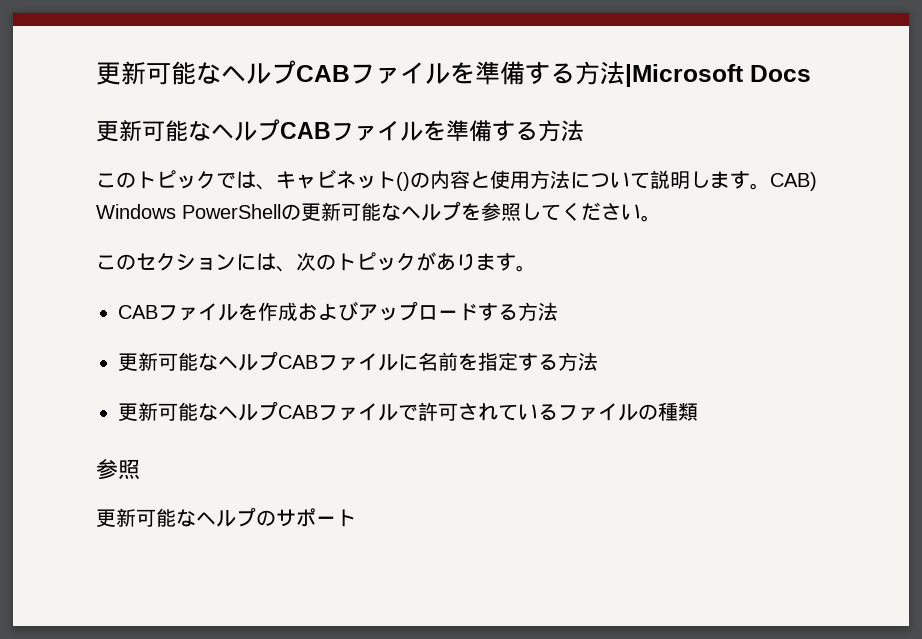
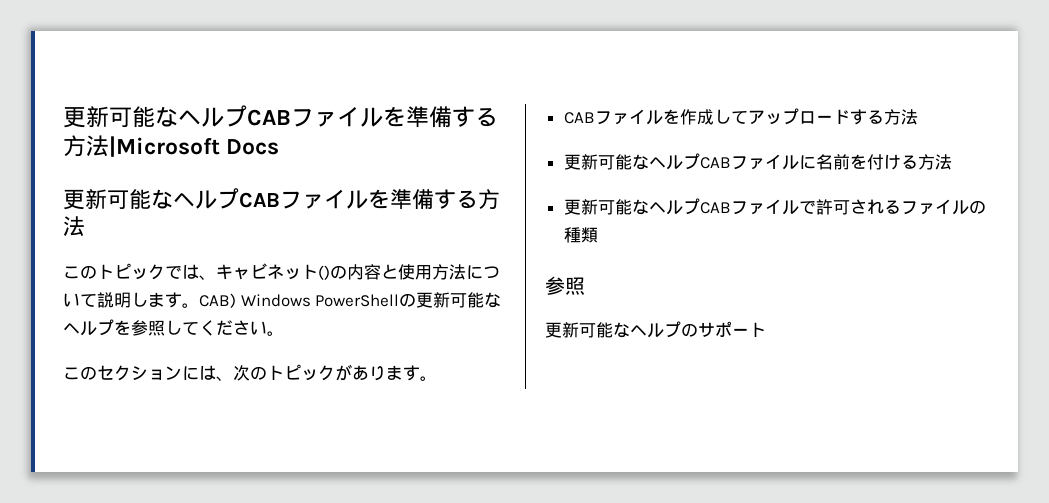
[298,301,358,321] および -> [713,109,748,124] して
[478,352,538,371] 指定す -> [866,154,901,170] 付け
[498,404,538,421] てい -> (884, 206) none

